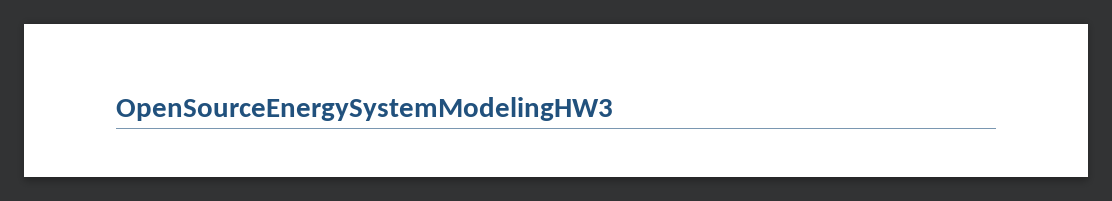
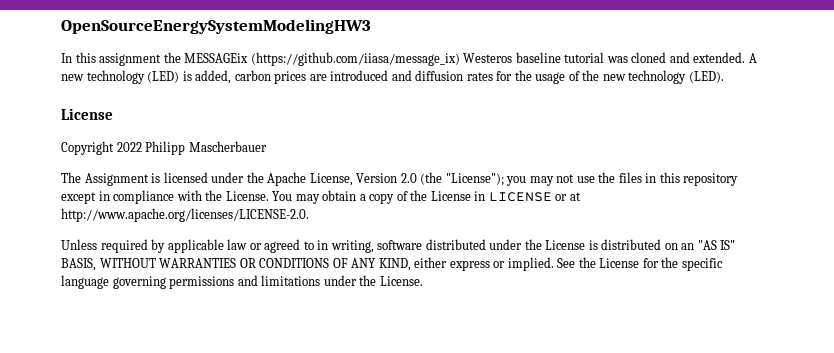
(613, 109) none -> [61,52,757,66] [61,70,724,84] [61,108,113,120] [61,141,267,155] [61,172,739,186] [61,190,581,204] [61,208,309,222] [61,239,736,253] [61,257,723,271] [61,275,423,289] // In this assignment the MESSAGEix (https://github.com/iiasa/message_ix) Westeros baseline tutorial was cloned and extended. A new technology (LED) is added, carbon prices are introduced and diffusion rates for the usage of the new technology (LED). // License // Copyright 2022 Philipp Mascherbauer // The Assignment is licensed under the Apache License, Version 2.0 (the "License"); you may not use the files in this repository except in compliance with the License. You may obtain a copy of the License in LICENSE or at http://www.apache.org/licenses/LICENSE-2.0. // Unless required by applicable law or agreed to in writing, software distributed under the License is distributed on an "AS IS" BASIS, WITHOUT WARRANTIES OR CONDITIONS OF ANY KIND, either express or implied. See the License for the specific language governing permissions and limitations under the License.

